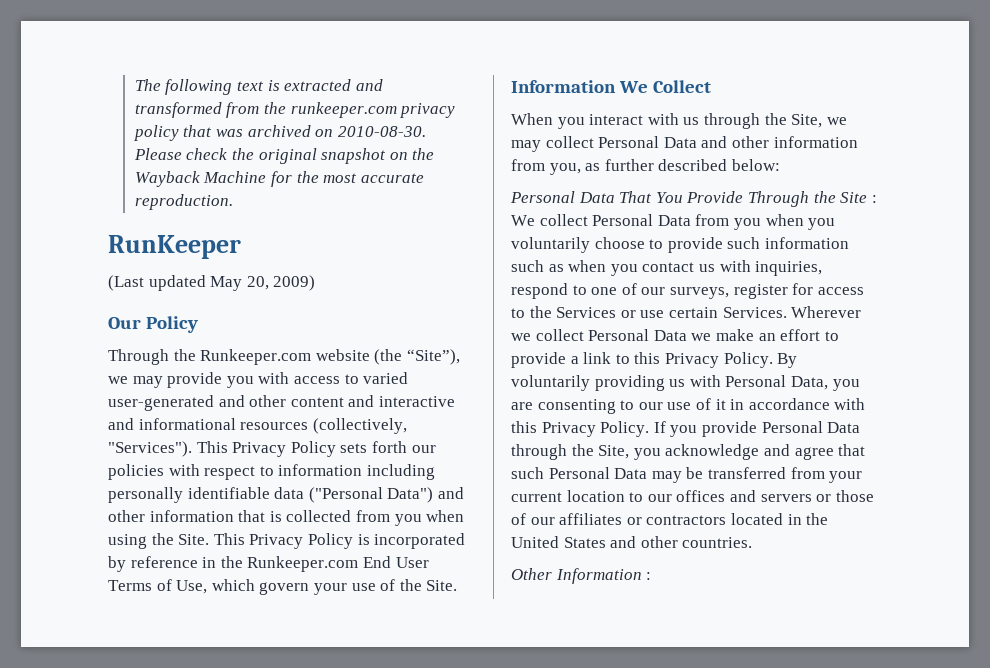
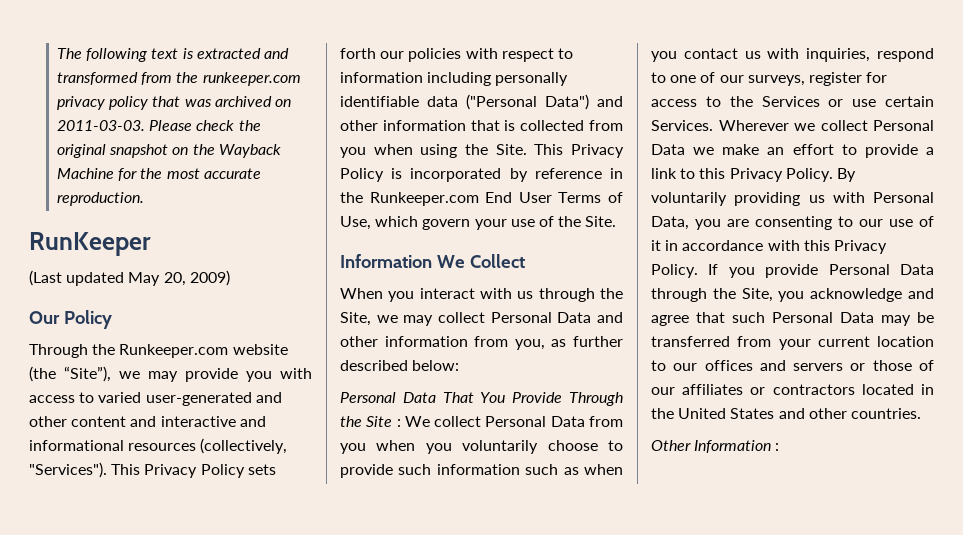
[337,126,426,137] 2010-08-30. -> [57,120,146,131] 2011-03-03.

